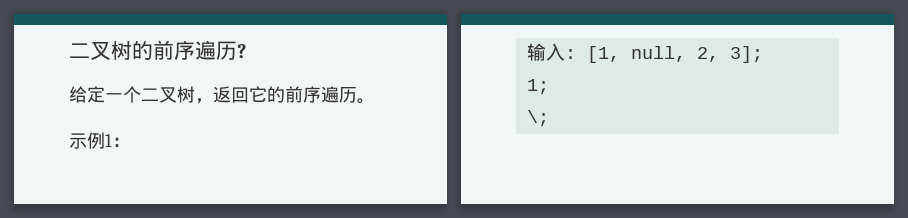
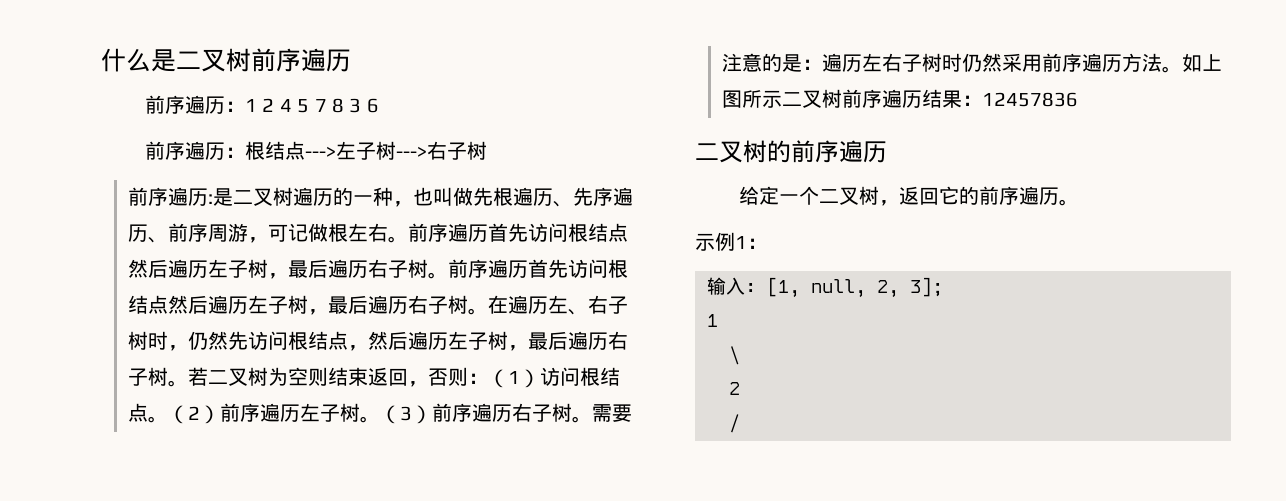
(69, 50) none -> [101,48,351,72] [145,95,379,114] [145,141,488,160] [127,187,633,207] [127,223,628,243] [127,259,628,279] [127,295,628,315] [127,331,628,351] [127,367,620,388] [127,403,632,424] [721,53,1222,73] [721,89,1078,108] 什么是二叉树前序遍历 // 前序遍历：1 2 4 5 7 8 3 6 // 前序遍历：根结点--->左子树--->右子树 // 前序遍历:是二叉树遍历的一种，也叫做先根遍历、先序遍历、前序周游，可记做根左右。前序遍历首先访问根结点然后遍历左子树，最后遍历右子树。前序遍历首先访问根结点然后遍历左子树，最后遍历右子树。在遍历左、右子树时，仍然先访问根结点，然后遍历左子树，最后遍历右子树。若二叉树为空则结束返回，否则：（1）访问根结点。（2）前序遍历左子树。（3）前序遍历右子树。需要注意的是：遍历左右子树时仍然采用前序遍历方法。如上图所示二叉树前序遍历结果：12457836 //
[237,44,246,58] ? -> (887, 152) none
[526,79,549,95] [526,110,549,127] 1; // \; -> [707,314,718,327] [729,346,740,365] [729,382,740,395] [729,414,740,433] 1 // \ // 2 // /

